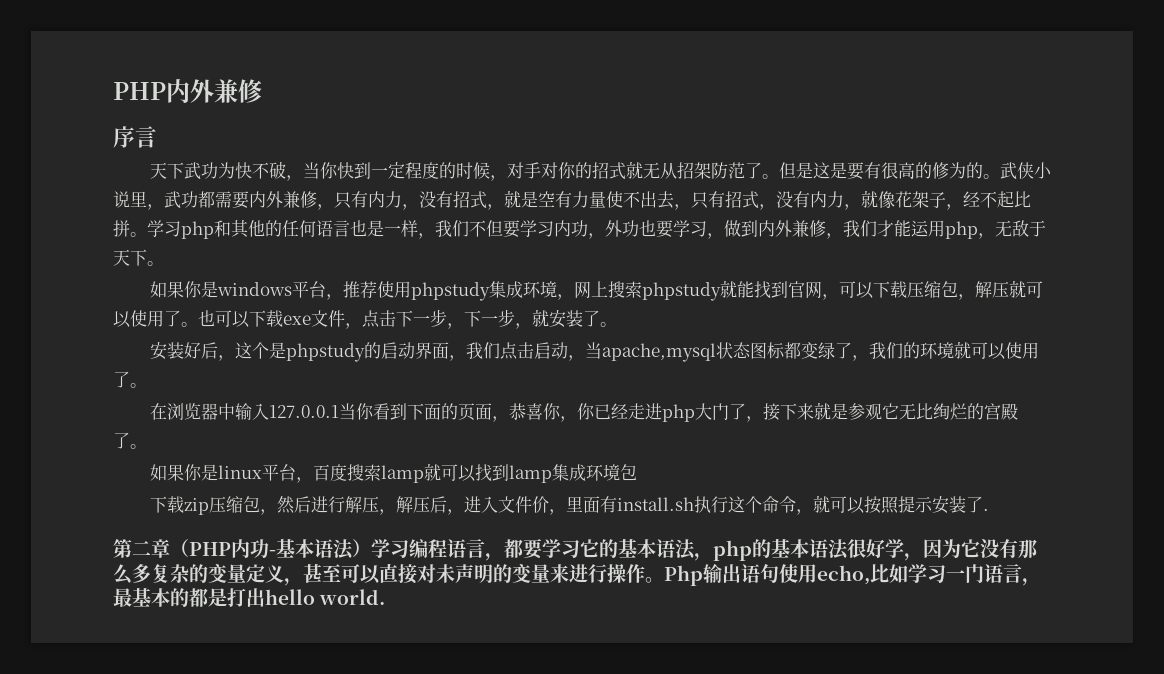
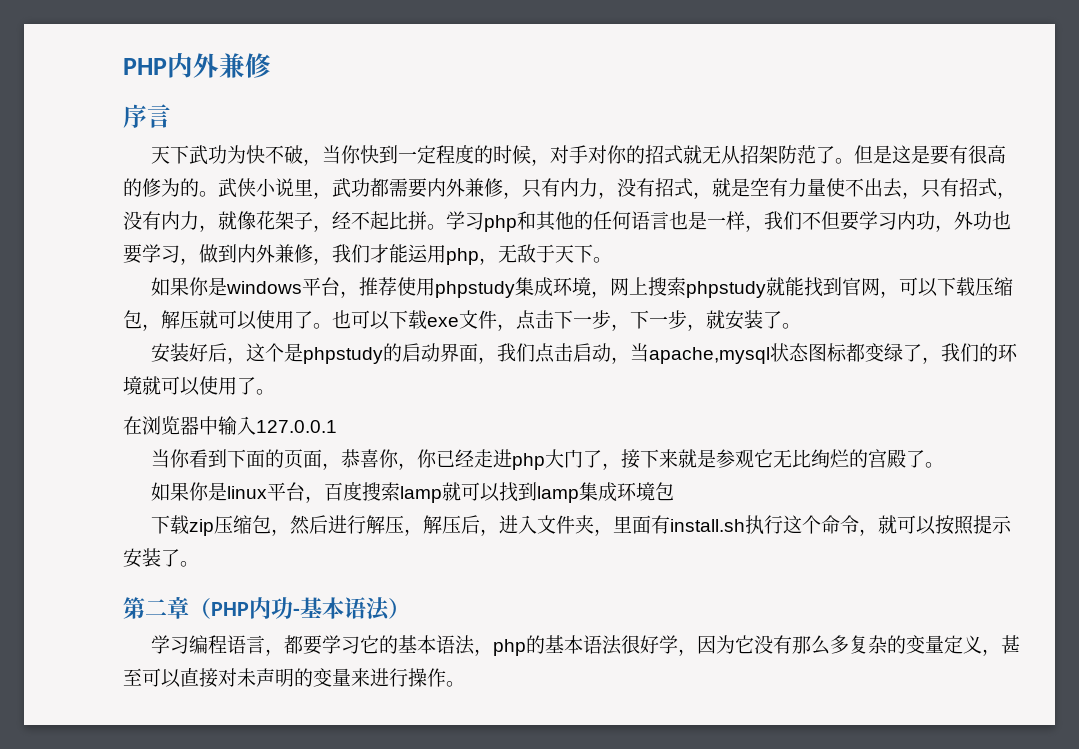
(339, 411) none -> (337, 426) //
[531,496,549,513] 价 -> [574,515,594,534] 夹
[982,508,989,511] . -> [180,561,199,567] 。
(371, 548) none -> (410, 608) //
[664,563,1041,586] [113,588,386,607] Php输出语句使用echo,比如学习一门语言，最基本的都是打出hello world. -> (465, 684) none

